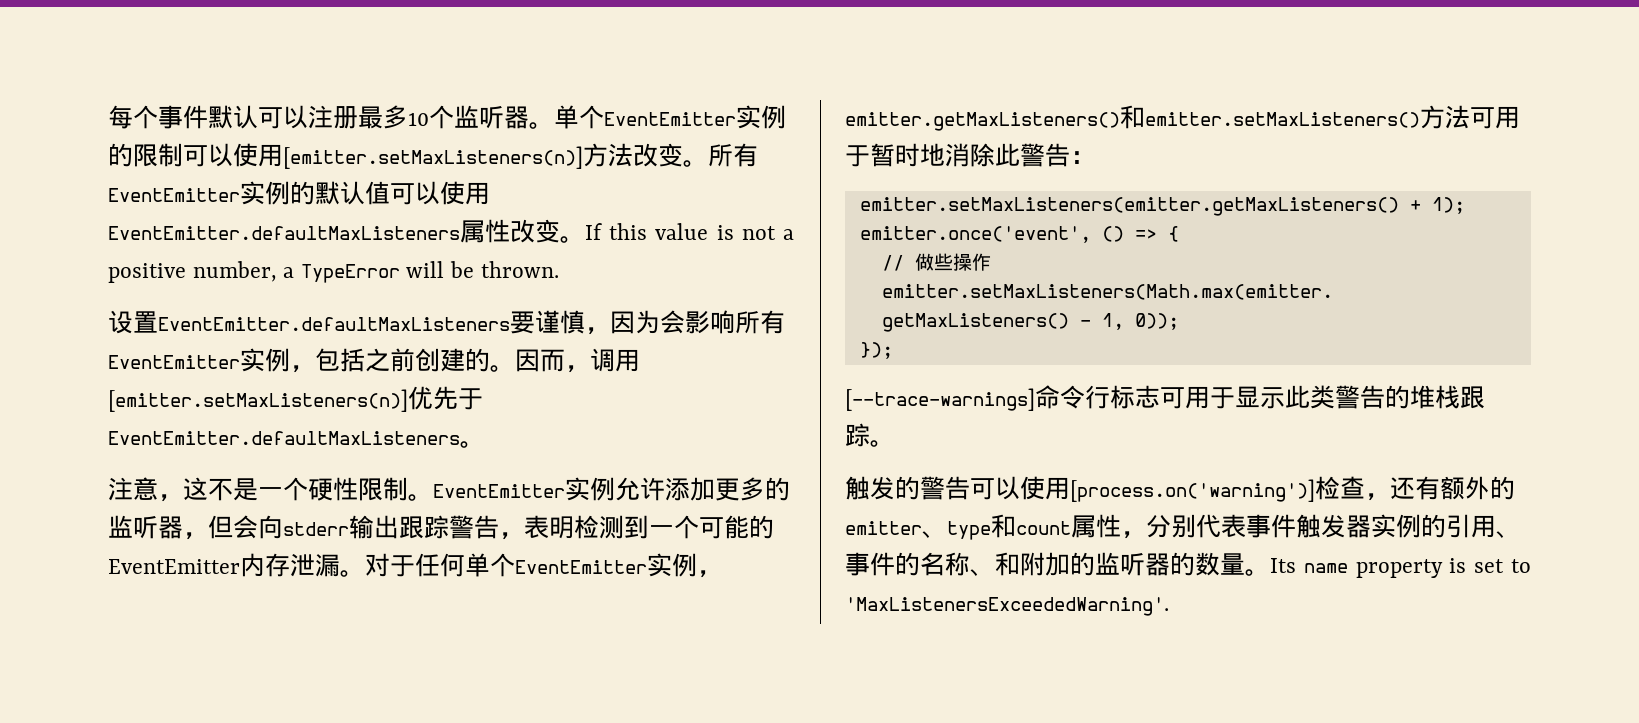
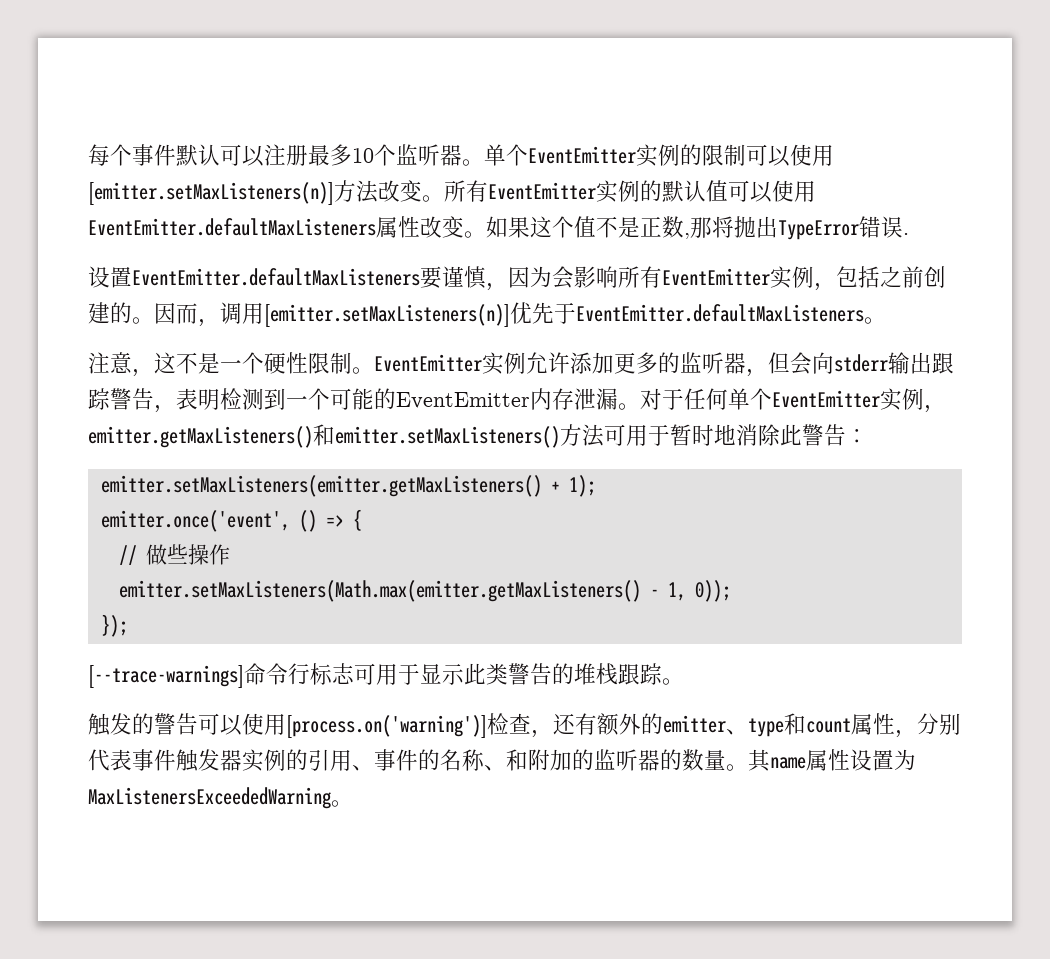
[585,223,795,240] [108,261,559,283] If this value is not a positive number, a TypeError will be thrown. -> [486,216,909,240] 如果这个值不是正数,那将抛出TypeError错误.
[1270,558,1531,578] [845,597,1169,616] Its name property is set to 'MaxListenersExceededWarning'. -> [748,749,916,772] [88,787,353,809] 其name属性设置为MaxListenersExceededWarning。

